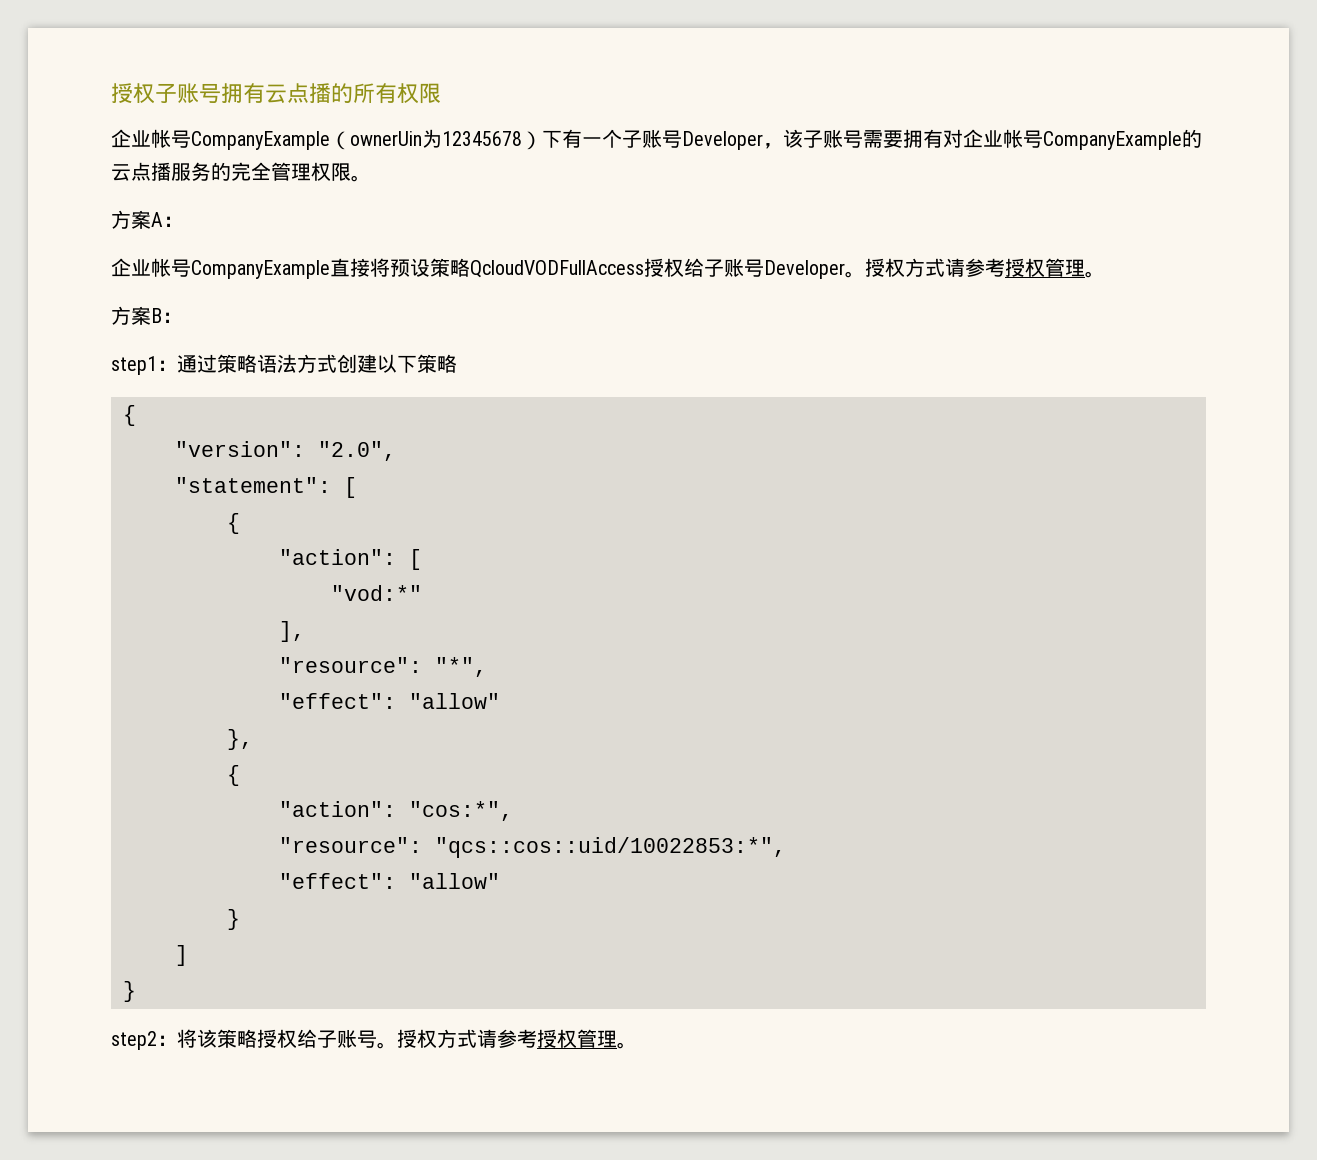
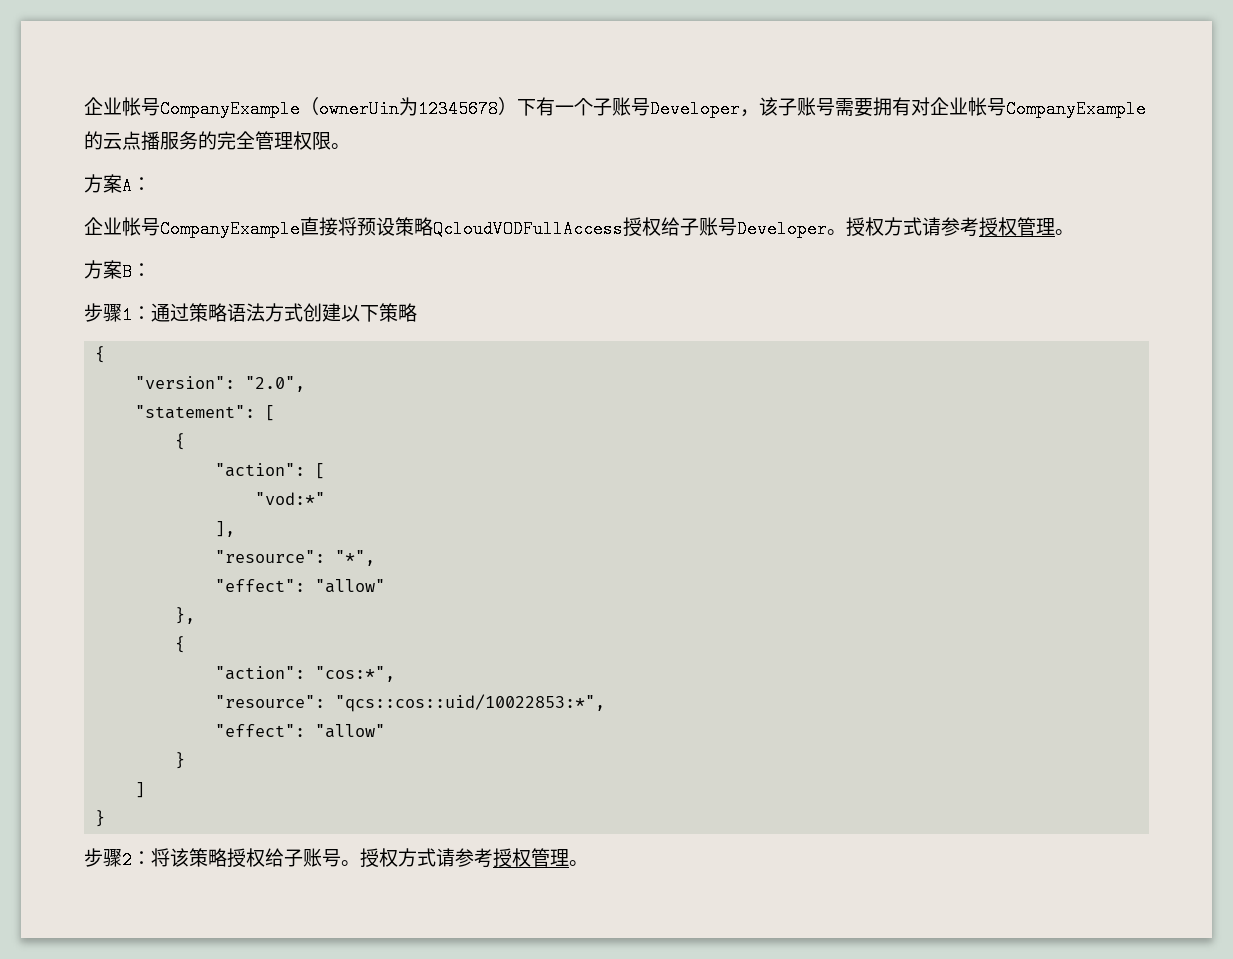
[111,83,441,104] 授权子账号拥有云点播的所有权限 // -> (84, 106) none
[111,356,157,375] step1 -> [84,303,132,324] 步骤1
[111,1031,157,1050] step2 -> [84,848,132,869] 步骤2

